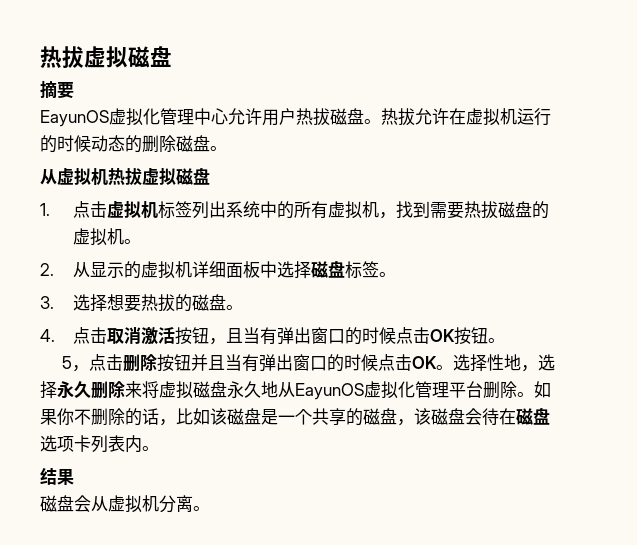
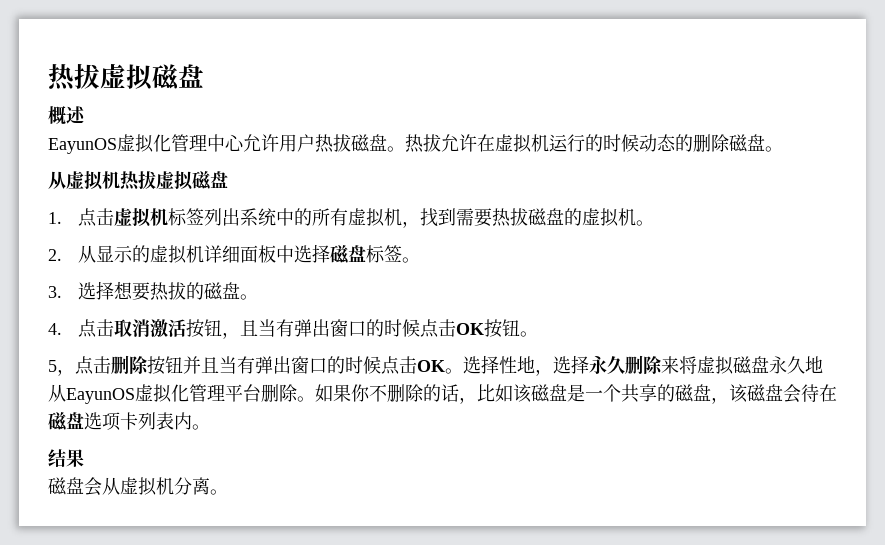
[40,46,172,68] [40,81,74,99] 热拔虚拟磁盘 // 摘要 -> [48,63,204,91] [48,106,86,125] 热拔虚拟磁盘 // 概述

